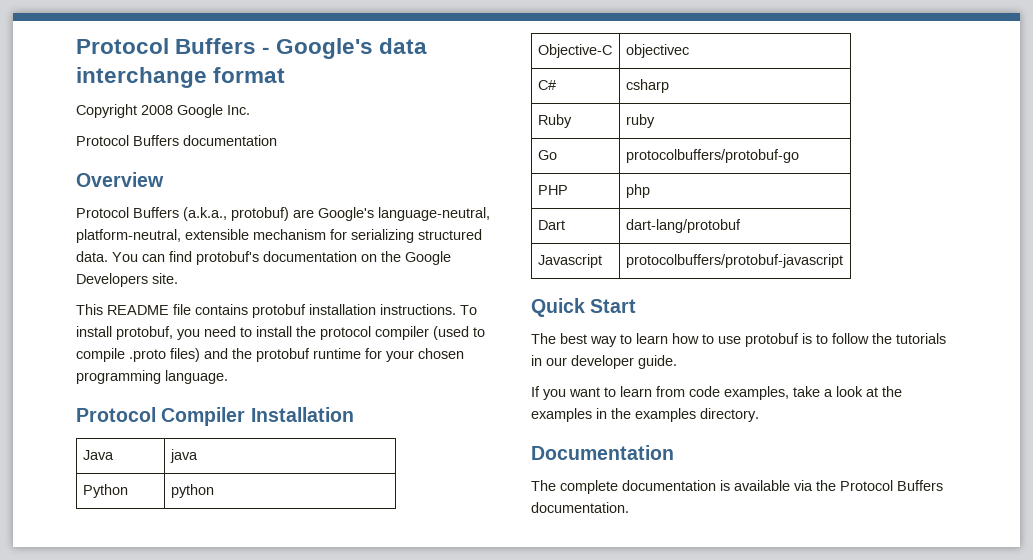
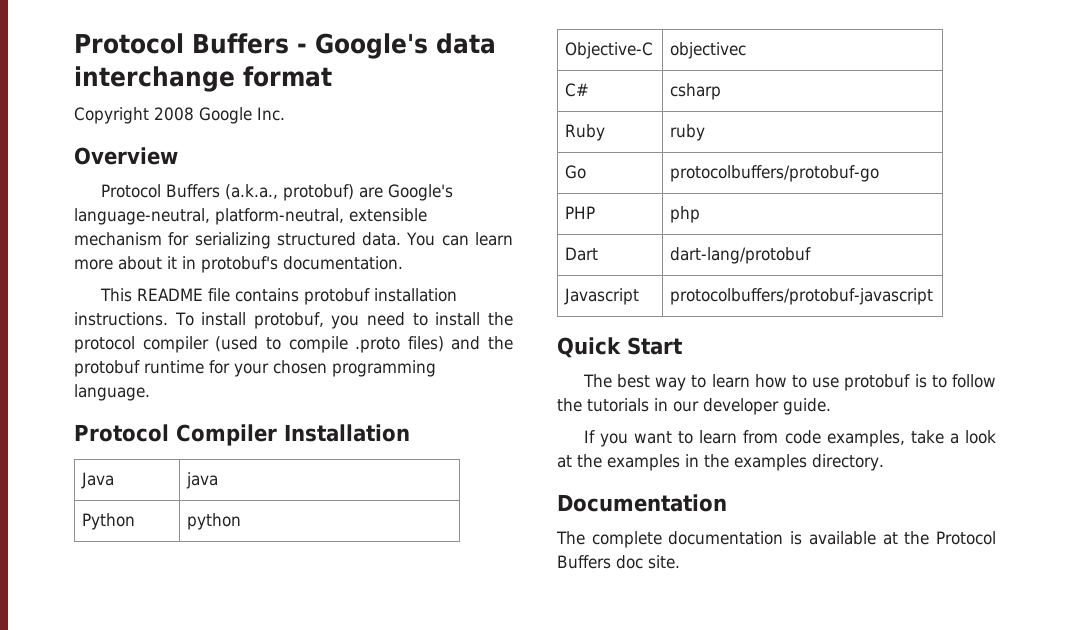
[76,135,277,146] // Protocol Buffers documentation -> (285, 114) none
[169,251,451,265] [76,273,178,287] find protobuf's documentation on the Google Developers site. -> [475,232,513,246] [74,256,403,273] learn more about it in protobuf's documentation.
[794,480,813,491] via -> [882,532,898,545] at
[531,502,629,513] documentation. -> [616,555,680,569] doc site.

